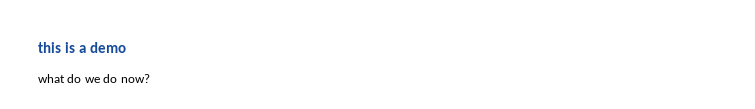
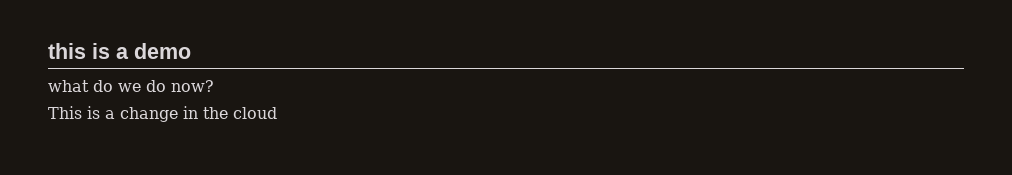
(150, 78) none -> [48,106,277,122] // This is a change in the cloud

